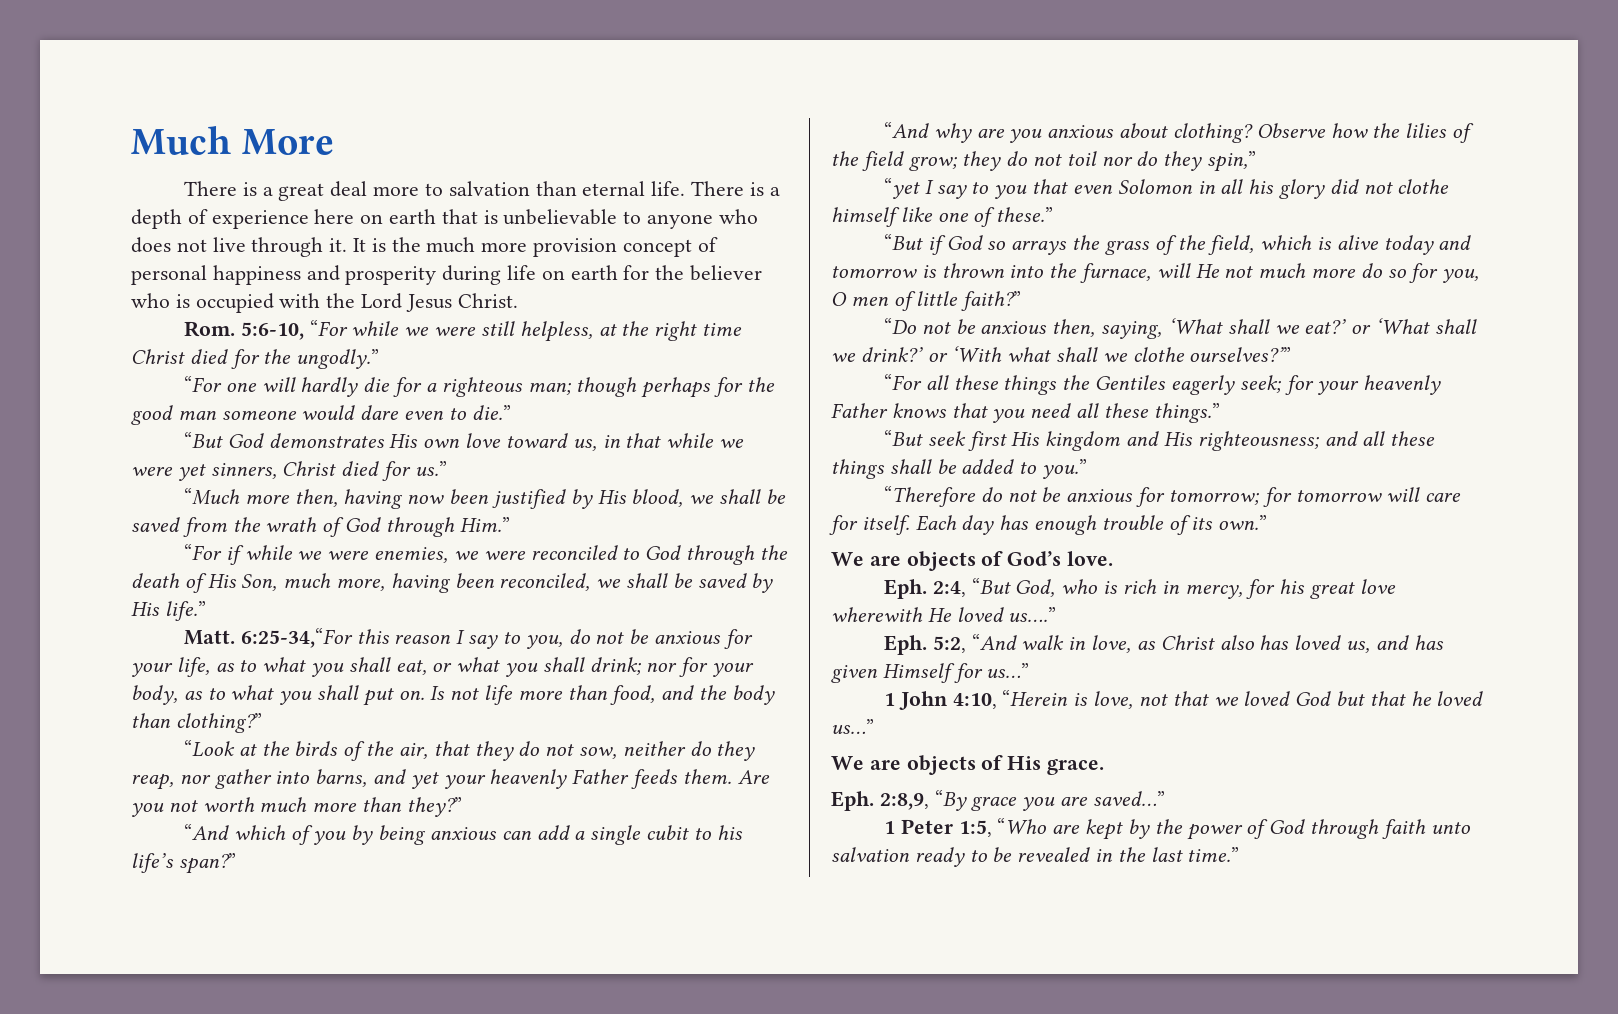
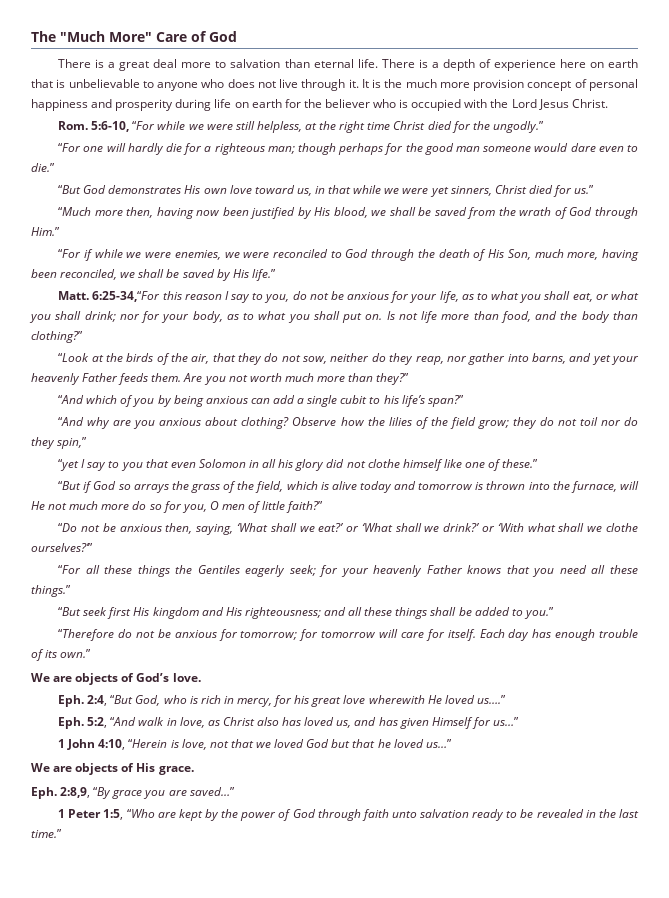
[131,126,334,155] Much More -> [31,31,237,42] The "Much More" Care of God

